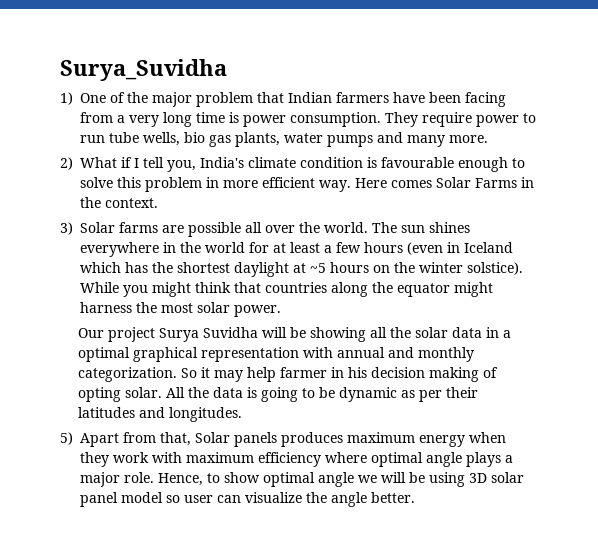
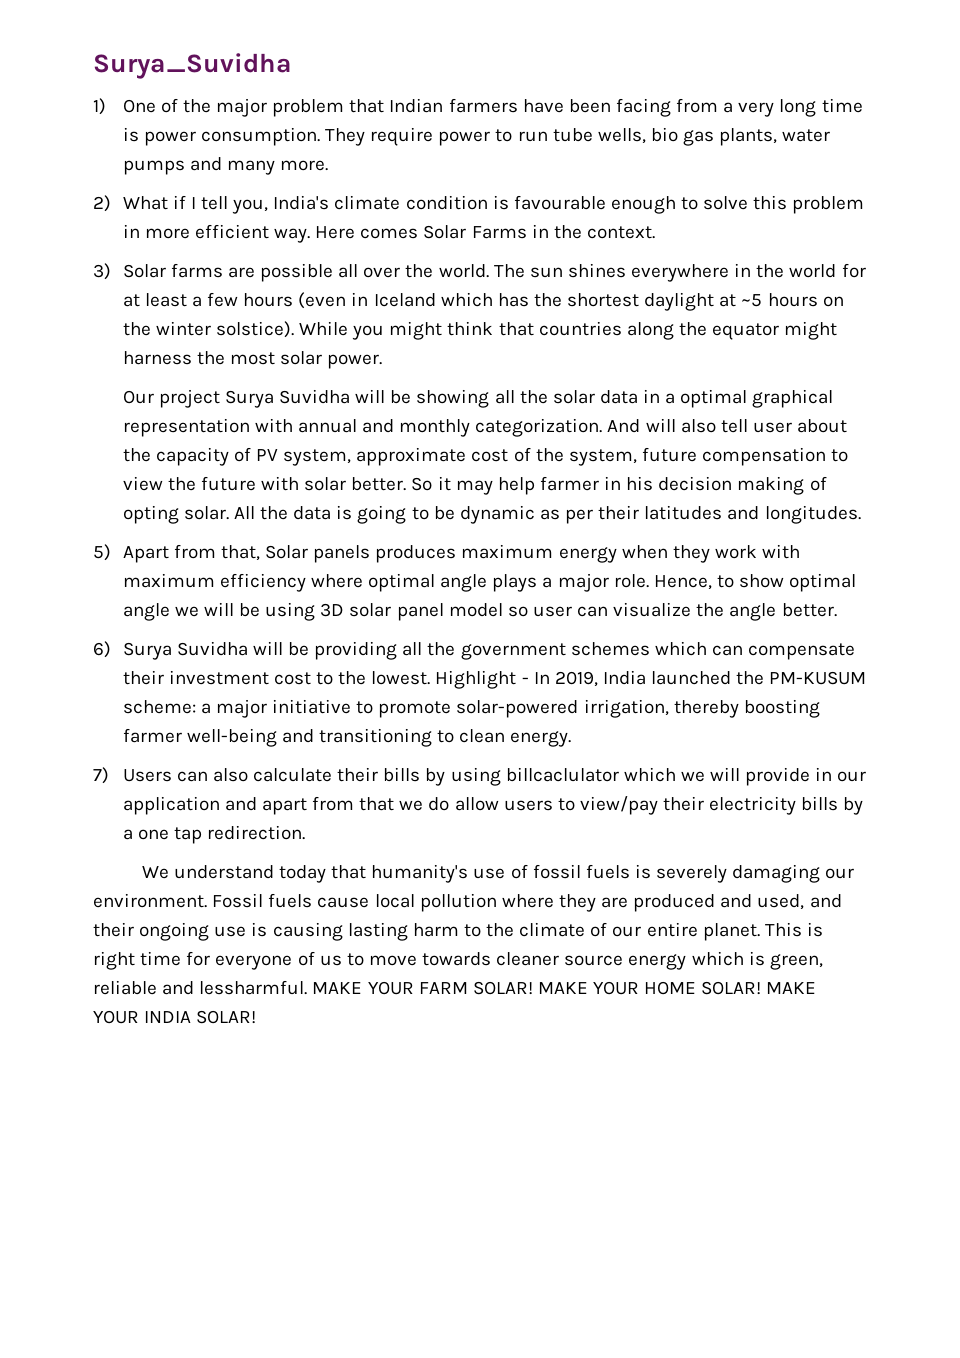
(177, 374) none -> [607,418,848,433] [122,447,849,466] [122,476,407,491] And will also tell user about the capacity of PV system, approximate cost of the system, future compensation to view the future with solar better.
(415, 497) none -> [93,641,856,660] [122,670,867,689] [122,699,820,718] [122,728,572,747] [93,767,867,786] [122,796,864,815] [122,825,305,844] [141,864,855,883] [93,893,842,912] [93,922,823,941] [93,951,823,970] [93,980,817,995] [93,1010,257,1024] // 6) Surya Suvidha will be providing all the government schemes which can compensate their investment cost to the lowest. Highlight - In 2019, India launched the PM-KUSUM scheme: a major initiative to promote solar-powered irrigation, thereby boosting farmer well-being and transitioning to clean energy. // 7) Users can also calculate their bills by using billcaclulator which we will provide in our application and apart from that we do allow users to view/pay their electricity bills by a one tap redirection. // We understand today that humanity's use of fossil fuels is severely damaging our environment. Fossil fuels cause local pollution where they are produced and used, and their ongoing use is causing lasting harm to the climate of our entire planet. This is right time for everyone of us to move towards cleaner source energy which is green, reliable and lessharmful. MAKE YOUR FARM SOLAR! MAKE YOUR HOME SOLAR! MAKE YOUR INDIA SOLAR!

